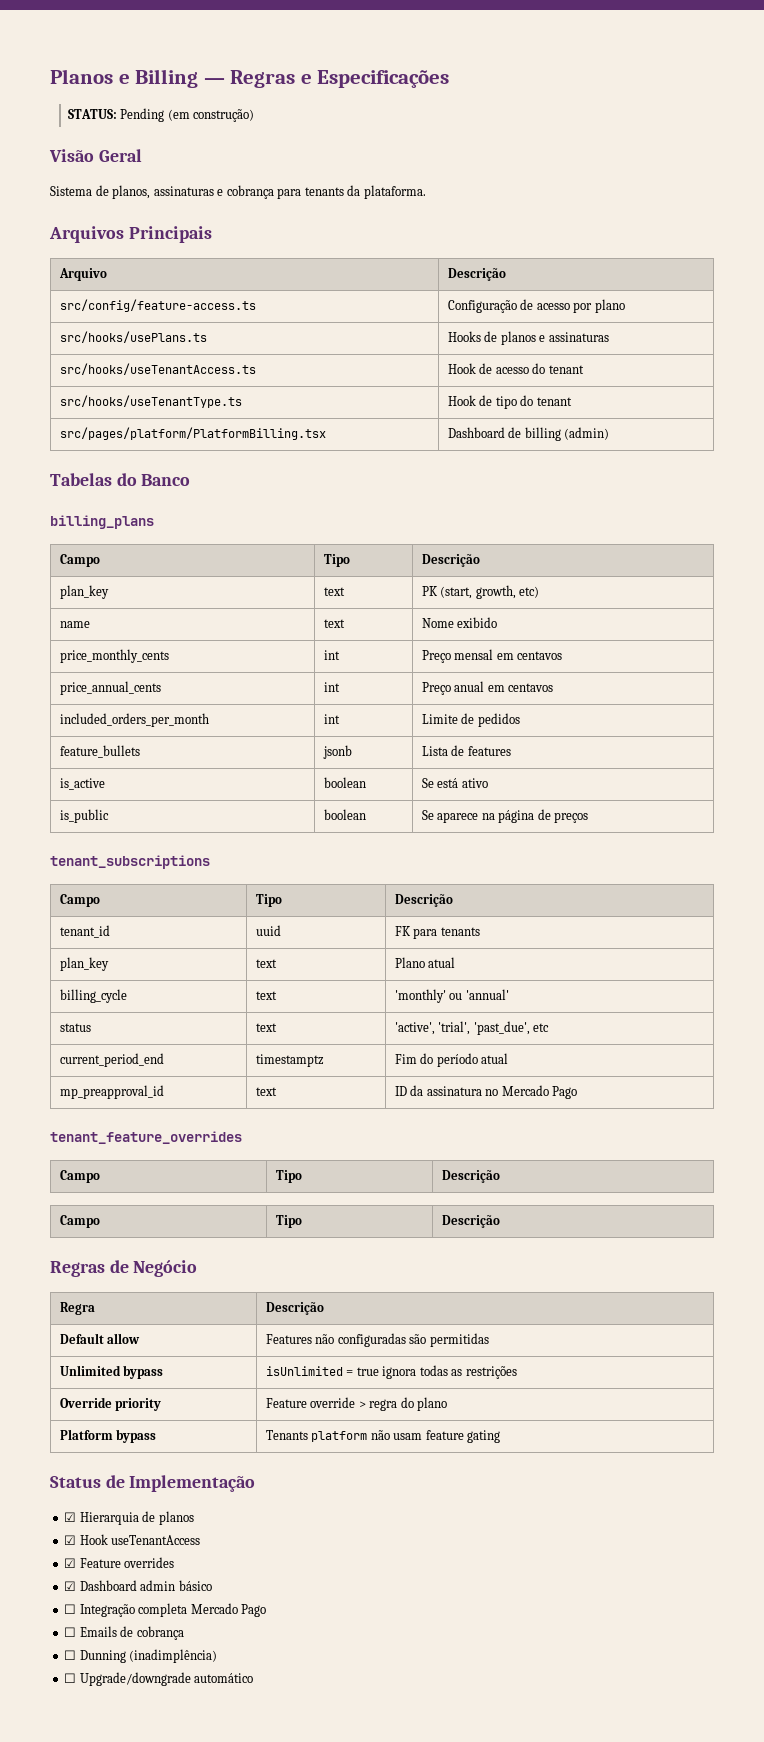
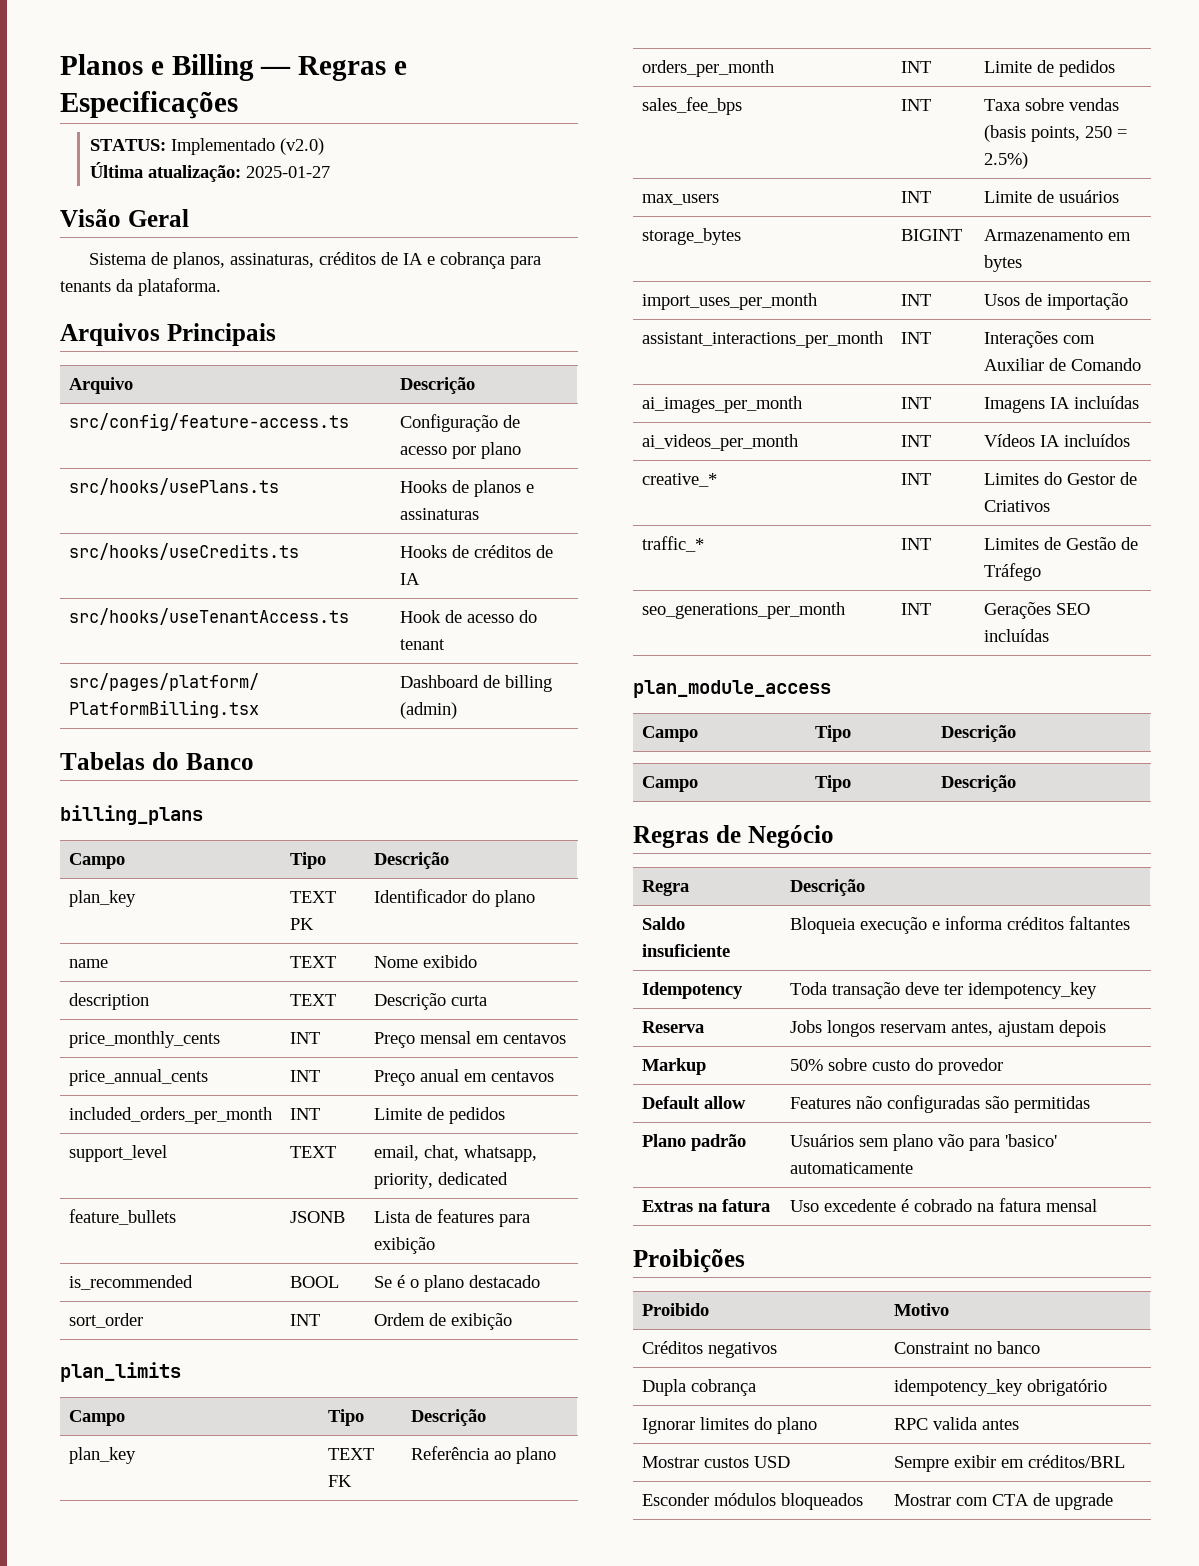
[120,108,255,122] Pending (em construção) -> [171,138,325,155] [90,162,331,182] Implementado (v2.0) // Última atualização: 2025-01-27
[153,186,214,196] assinaturas -> [230,252,424,268] assinaturas, créditos de IA
(609, 337) none -> [68,543,299,560] [399,545,553,558] [399,573,420,585] // src/hooks/useCredits.ts | Hooks de créditos de IA
[59,395,242,408] [447,395,572,409] // src/hooks/useTenantType.ts | Hook de tipo do tenant -> (445, 644) none
[323,587,345,596] [421,585,540,599] text | PK (start, growth, etc) -> [289,891,336,903] [289,918,314,930] [373,889,535,907] TEXT PK | Identificador do plano
[323,619,345,628] text -> [289,956,336,968] TEXT
(498, 622) none -> [68,993,149,1010] [289,994,336,1006] [373,993,487,1010] // description | TEXT | Descrição curta
[323,650,340,660] int -> [289,1032,320,1044] INT
[323,682,340,692] int -> [289,1070,320,1082] INT
[323,714,340,724] [421,713,520,727] int | Limite de pedidos -> [289,1108,320,1120] [373,1107,505,1124] [68,1145,167,1162] [289,1146,336,1158] [373,1145,537,1162] [373,1172,508,1189] INT | Limite de pedidos // support_level | TEXT | email, chat, whatsapp, priority, dedicated
[322,745,352,759] jsonb -> [289,1211,345,1223] JSONB
[59,778,105,790] [323,777,366,788] [421,778,488,788] [59,809,109,823] [323,809,366,820] [421,809,589,823] [50,855,210,869] [59,894,100,907] [255,894,282,907] [394,894,453,907] [59,925,110,938] [255,925,281,936] [394,926,480,939] [59,957,109,971] [255,959,277,968] [394,957,456,968] [59,989,127,1003] [255,991,277,1000] [394,989,509,1003] [59,1023,91,1032] [255,1023,277,1032] [394,1021,550,1035] [59,1053,164,1067] [255,1054,324,1067] [394,1053,509,1067] [59,1085,164,1099] [255,1087,277,1096] [394,1085,578,1099] [50,1131,242,1144] // is_active | boolean | Se está ativo // is_public | boolean | Se aparece na página de preços // tenant_subscriptions // Campo | Tipo | Descrição // tenant_id | uuid | FK para tenants // plan_key | text | Plano atual // billing_cycle | text | 'monthly' ou 'annual' // status | text | 'active', 'trial', 'past_due', etc // current_period_end | timestamptz | Fim do período atual // mp_preapproval_id | text | ID da assinatura no Mercado Pago // tenant_feature_overrides -> [498,1214,530,1227] [373,1237,435,1254] [68,1275,193,1290] [289,1276,339,1288] [373,1275,540,1292] [68,1313,143,1328] [289,1314,320,1326] [373,1313,512,1330] [60,1362,181,1382] [68,1410,125,1426] [327,1409,364,1426] [410,1409,486,1426] [68,1447,136,1464] [327,1448,374,1460] [327,1475,352,1487] [410,1446,556,1464] [641,60,774,77] [900,61,931,73] [983,60,1115,77] [641,97,742,115] [900,99,931,111] [983,98,1119,111] [983,125,1127,142] [983,152,1028,169] [641,194,719,205] [900,191,931,203] [983,190,1119,203] [641,228,741,245] [900,229,962,241] [983,229,1131,241] [983,255,1022,272] [641,293,817,310] [900,294,931,306] [983,293,1128,310] [641,331,883,348] [900,332,931,344] [983,331,1095,348] [983,358,1141,371] [641,396,802,413] [900,397,931,409] [983,396,1139,413] [641,434,798,451] [900,435,931,447] [983,434,1130,447] [641,473,717,487] [900,473,931,485] [983,472,1137,485] [983,500,1050,512] [641,536,704,552] [900,538,931,550] [983,537,1138,550] [983,563,1041,581] [641,602,845,619] [900,603,931,615] [983,602,1090,619] [983,629,1049,642] [633,680,831,698] para exibição // is_recommended | BOOL | Se é o plano destacado // sort_order | INT | Ordem de exibição // plan_limits // Campo | Tipo | Descrição // plan_key | TEXT FK | Referência ao plano // orders_per_month | INT | Limite de pedidos // sales_fee_bps | INT | Taxa sobre vendas (basis points, 250 = 2.5%) // max_users | INT | Limite de usuários // storage_bytes | BIGINT | Armazenamento em bytes // import_uses_per_month | INT | Usos de importação // assistant_interactions_per_month | INT | Interações com Auxiliar de Comando // ai_images_per_month | INT | Imagens IA incluídas // ai_videos_per_month | INT | Vídeos IA incluídos // creative_* | INT | Limites do Gestor de Criativos // traffic_* | INT | Limites de Gestão de Tráfego // seo_generations_per_month | INT | Gerações SEO incluídas // plan_module_access
(324, 1308) none -> [641,917,685,930] [641,944,730,957] [789,916,1130,934] [641,982,743,999] [789,982,1097,999] [641,1021,704,1033] [789,1020,1106,1037] [641,1058,706,1075] [789,1058,1003,1075] // Saldo insuficiente | Bloqueia execução e informa créditos faltantes // Idempotency | Toda transação deve ter idempotency_key // Reserva | Jobs longos reservam antes, ajustam depois // Markup | 50% sobre custo do provedor
[59,1365,164,1379] [265,1365,517,1379] [59,1397,162,1411] [265,1397,448,1411] [59,1429,157,1443] [265,1430,501,1443] [50,1475,256,1492] [64,1511,194,1525] [64,1534,201,1545] [64,1557,175,1568] [64,1580,212,1591] [64,1603,267,1617] [64,1626,184,1640] [64,1649,218,1663] [64,1672,254,1686] Unlimited bypass | isUnlimited = true ignora todas as restrições // Override priority | Feature override > regra do plano // Platform bypass | Tenants platform não usam feature gating // Status de Implementação // ☑ Hierarquia de planos // ☑ Hook useTenantAccess // ☑ Feature overrides // ☑ Dashboard admin básico // ☐ Integração completa Mercado Pago // ☐ Emails de cobrança // ☐ Dunning (inadimplência) // ☐ Upgrade/downgrade automático -> [641,1134,746,1151] [789,1134,1057,1151] [789,1162,913,1174] [641,1199,770,1212] [789,1198,1097,1212] [633,1249,745,1273] [641,1303,709,1316] [893,1303,949,1316] [641,1341,777,1358] [893,1341,1040,1354] [641,1379,756,1396] [893,1379,1107,1396] [641,1417,817,1434] [893,1417,1019,1430] [641,1456,790,1468] [893,1455,1125,1472] [641,1493,863,1510] [893,1493,1113,1510] Plano padrão | Usuários sem plano vão para 'basico' automaticamente // Extras na fatura | Uso excedente é cobrado na fatura mensal // Proibições // Proibido | Motivo // Créditos negativos | Constraint no banco // Dupla cobrança | idempotency_key obrigatório // Ignorar limites do plano | RPC valida antes // Mostrar custos USD | Sempre exibir em créditos/BRL // Esconder módulos bloqueados | Mostrar com CTA de upgrade

